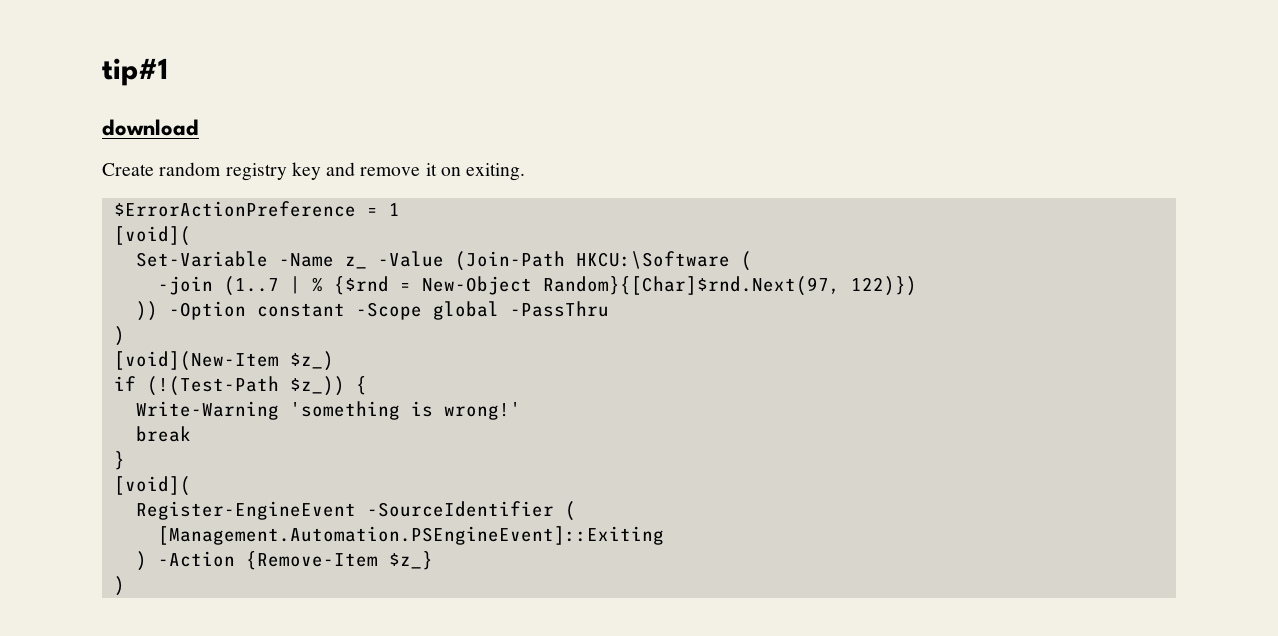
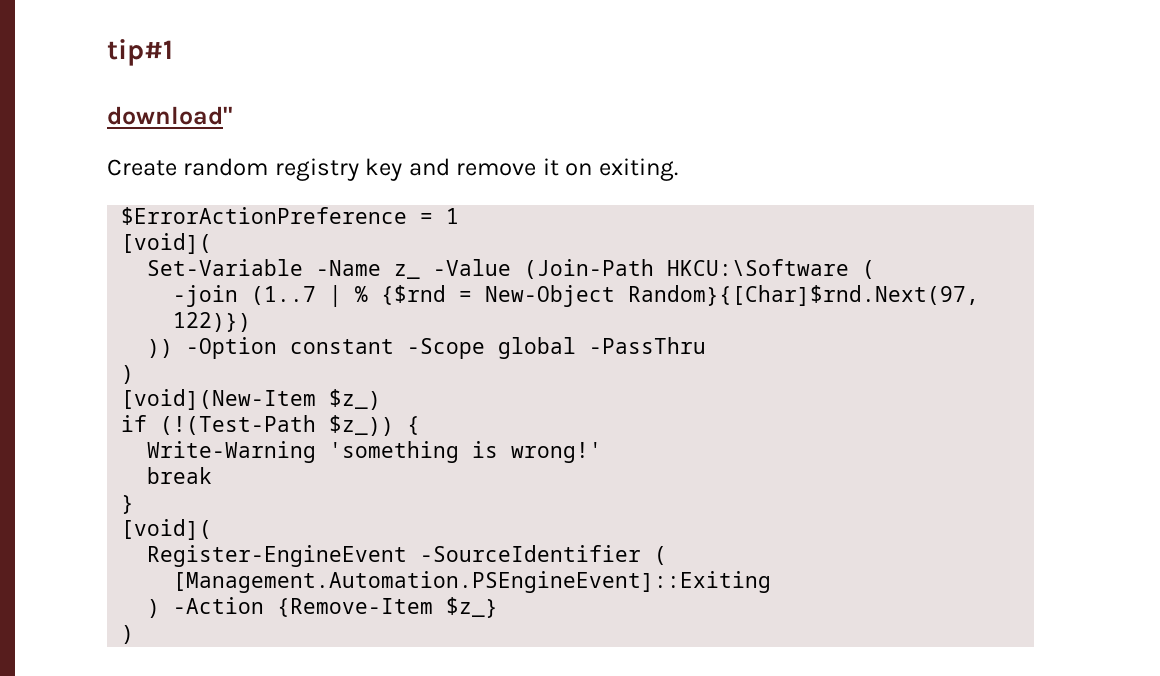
[102,119,199,136] download -> [107,106,233,125] download"

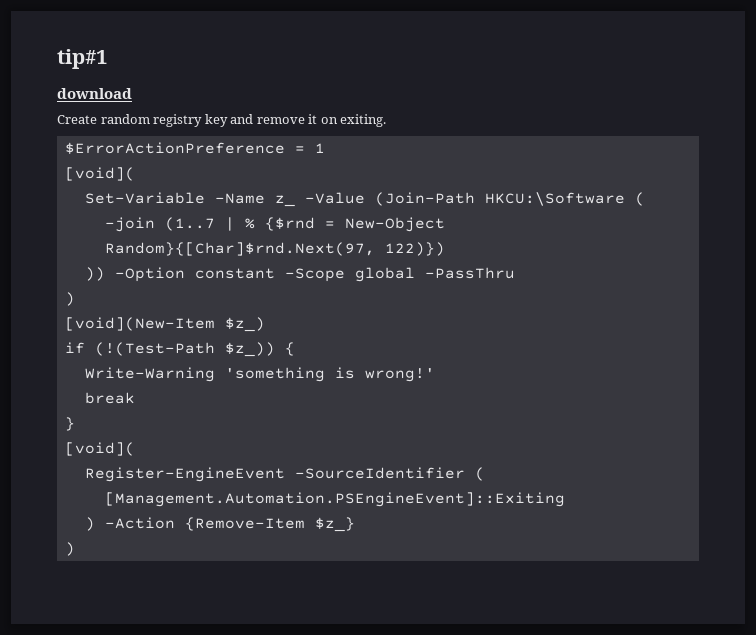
[107,106,233,125] download" -> [57,88,132,99] download

